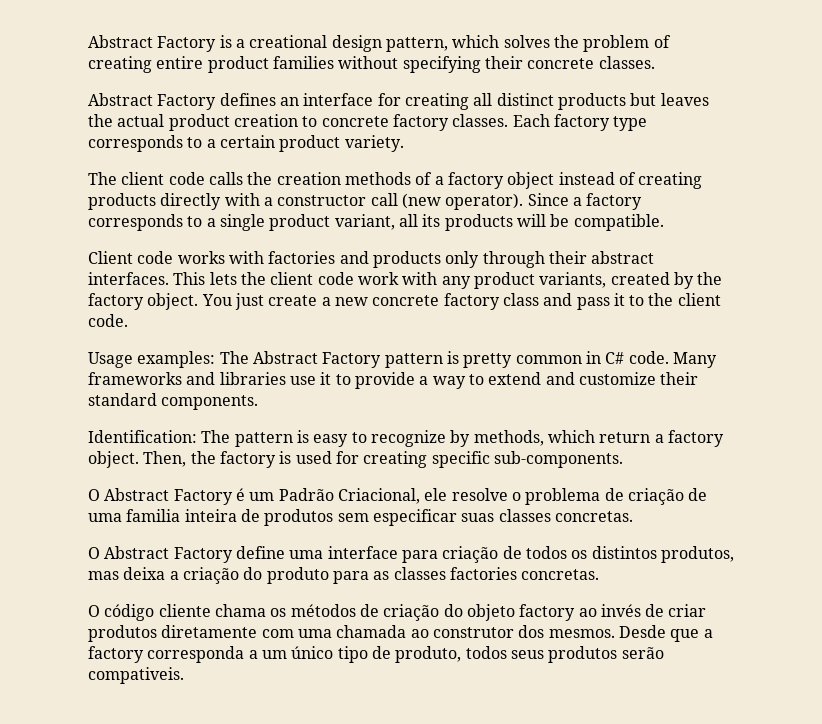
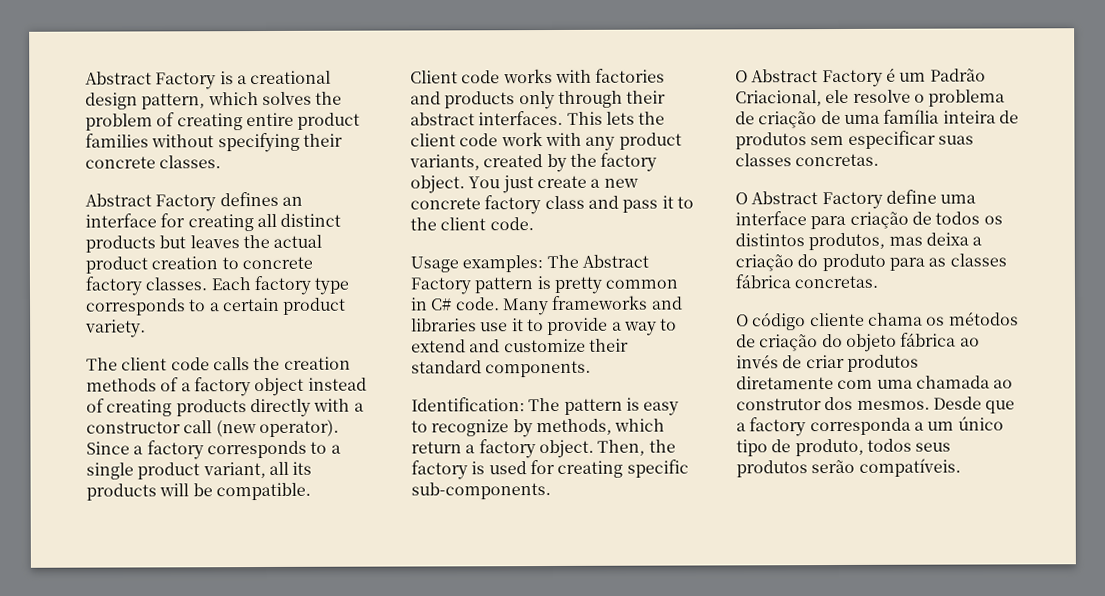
[126,509,181,522] familia -> [883,109,940,124] família
[449,567,517,580] factories -> [735,274,791,289] fábrica
[519,604,576,621] factory -> [900,332,957,347] fábrica
[88,667,184,684] compativeis. -> [858,458,961,477] compatíveis.

